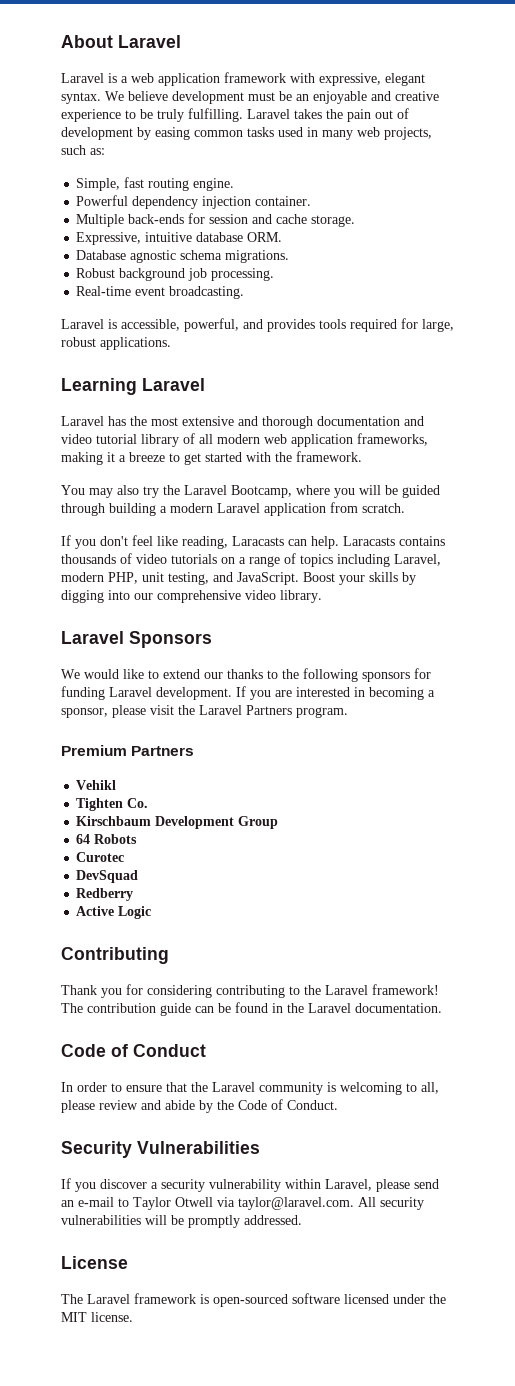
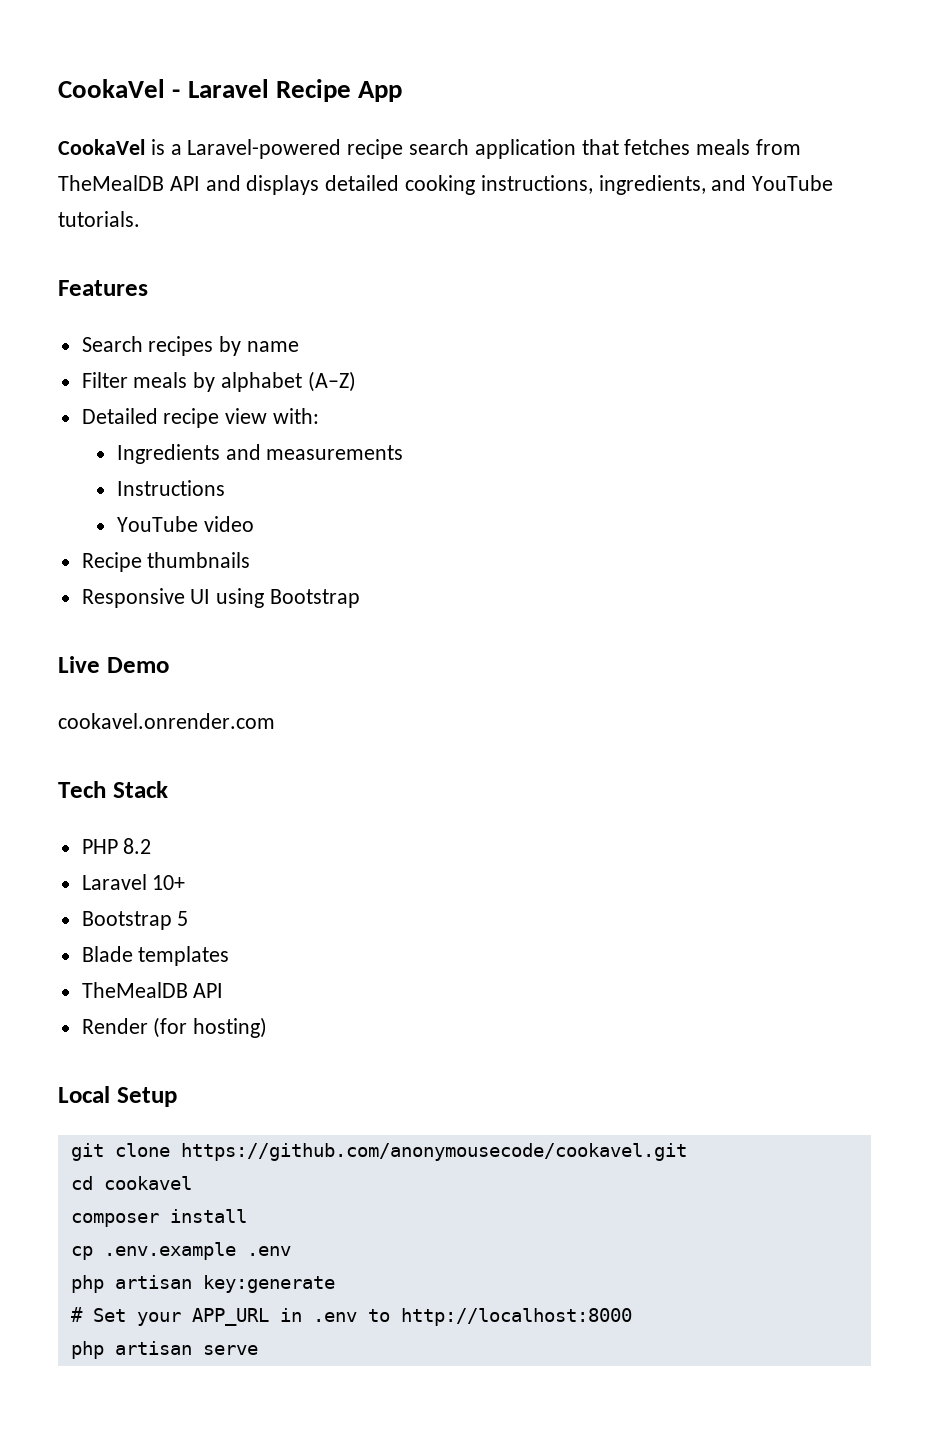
[61,35,181,48] [61,72,425,86] [61,91,439,104] [61,108,409,122] [61,127,432,140] [61,145,105,155] [76,177,235,191] [76,195,312,209] [76,213,356,227] [76,232,283,245] [76,250,290,263] [76,268,275,281] [76,286,245,299] [61,318,454,332] [61,337,171,350] [61,378,205,395] [61,416,424,429] [61,433,428,447] [61,451,362,465] [61,485,440,498] [61,502,405,516] [61,535,445,549] [61,553,441,567] [61,572,416,585] [61,590,322,603] [61,631,212,648] [61,668,431,682] [61,686,435,700] [61,705,348,718] [61,745,195,756] [76,780,117,790] [76,798,149,811] [76,816,279,829] [76,834,138,844] [76,852,125,862] [76,870,139,883] [76,888,134,901] [76,906,152,919] [61,947,169,964] [61,984,439,998] [61,1002,442,1016] [61,1044,206,1057] [61,1082,439,1095] [61,1099,338,1113] [61,1141,260,1158] [61,1178,439,1192] [61,1197,424,1210] [61,1215,302,1228] [61,1256,128,1269] [61,1293,446,1307] [61,1312,133,1322] About Laravel // Laravel is a web application framework with expressive, elegant syntax. We believe development must be an enjoyable and creative experience to be truly fulfilling. Laravel takes the pain out of development by easing common tasks used in many web projects, such as: // Simple, fast routing engine. // Powerful dependency injection container. // Multiple back-ends for session and cache storage. // Expressive, intuitive database ORM. // Database agnostic schema migrations. // Robust background job processing. // Real-time event broadcasting. // Laravel is accessible, powerful, and provides tools required for large, robust applications. // Learning Laravel // Laravel has the most extensive and thorough documentation and video tutorial library of all modern web application frameworks, making it a breeze to get started with the framework. // You may also try the Laravel Bootcamp, where you will be guided through building a modern Laravel application from scratch. // If you don't feel like reading, Laracasts can help. Laracasts contains thousands of video tutorials on a range of topics including Laravel, modern PHP, unit testing, and JavaScript. Boost your skills by digging into our comprehensive video library. // Laravel Sponsors // We would like to extend our thanks to the following sponsors for funding Laravel development. If you are interested in becoming a sponsor, please visit the Laravel Partners program. // Premium Partners // Vehikl // Tighten Co. // Kirschbaum Development Group // 64 Robots // Curotec // DevSquad // Redberry // Active Logic // Contributing // Thank you for considering contributing to the Laravel framework! The contribution guide can be found in the Laravel documentation. // Code of Conduct // In order to ensure that the Laravel community is welcoming to all, please review and abide by the Code of Conduct. // Security Vulnerabilities // If you discover a security vulnerability within Laravel, please send an e-mail to Taylor Otwell via taylor@laravel.com. All security vulnerabilities will be promptly addressed. // License // The Laravel framework is open-sourced software licensed under the MIT license. -> [58,79,403,102] [58,139,802,159] [58,175,834,195] [58,211,140,227] [58,280,148,296] [81,336,300,356] [81,371,356,392] [81,408,320,428] [116,444,404,464] [116,480,225,496] [116,516,254,532] [81,552,251,572] [81,588,361,608] [58,656,169,673] [58,713,275,729] [58,781,168,798] [81,838,152,854] [81,874,186,890] [81,911,189,930] [81,946,230,966] [81,982,224,998] [81,1017,268,1038] [58,1086,177,1107] [70,1143,687,1161] [70,1176,192,1190] [70,1209,247,1227] [70,1242,291,1260] [70,1275,335,1293] [70,1307,632,1326] [70,1341,258,1359] CookaVel - Laravel Recipe App // CookaVel is a Laravel-powered recipe search application that fetches meals from TheMealDB API and displays detailed cooking instructions, ingredients, and YouTube tutorials. // Features // Search recipes by name // Filter meals by alphabet (A–Z) // Detailed recipe view with: // Ingredients and measurements // Instructions // YouTube video // Recipe thumbnails // Responsive UI using Bootstrap // Live Demo // cookavel.onrender.com // Tech Stack // PHP 8.2 // Laravel 10+ // Bootstrap 5 // Blade templates // TheMealDB API // Render (for hosting) // Local Setup // git clone https://github.com/anonymousecode/cookavel.git // cd cookavel // composer install // cp .env.example .env // php artisan key:generate // # Set your APP_URL in .env to http://localhost:8000 // php artisan serve

